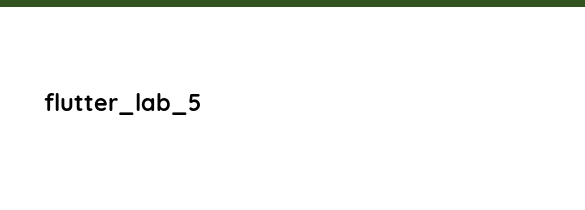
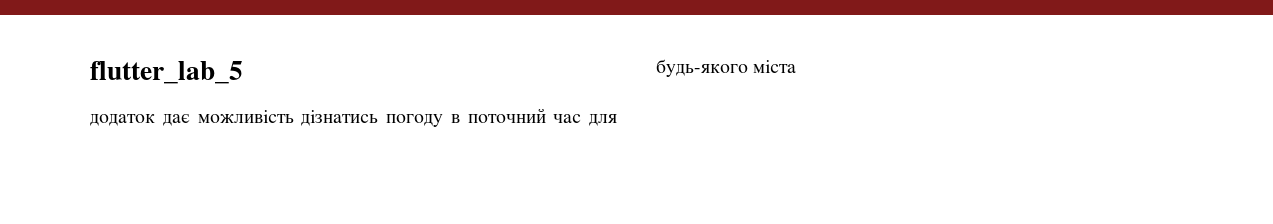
(202, 104) none -> [90,108,617,127] [656,59,797,77] // додаток дає можливість дізнатись погоду в поточний час для будь-якого міста

